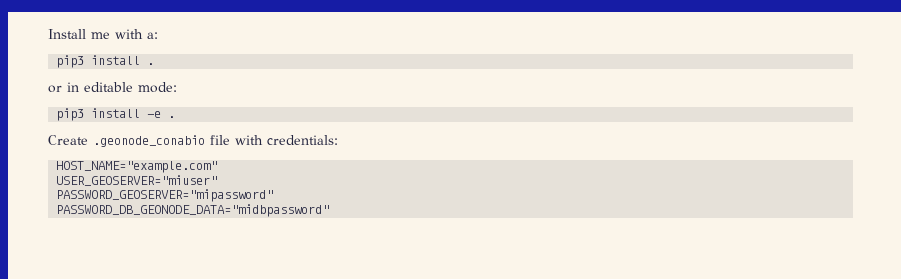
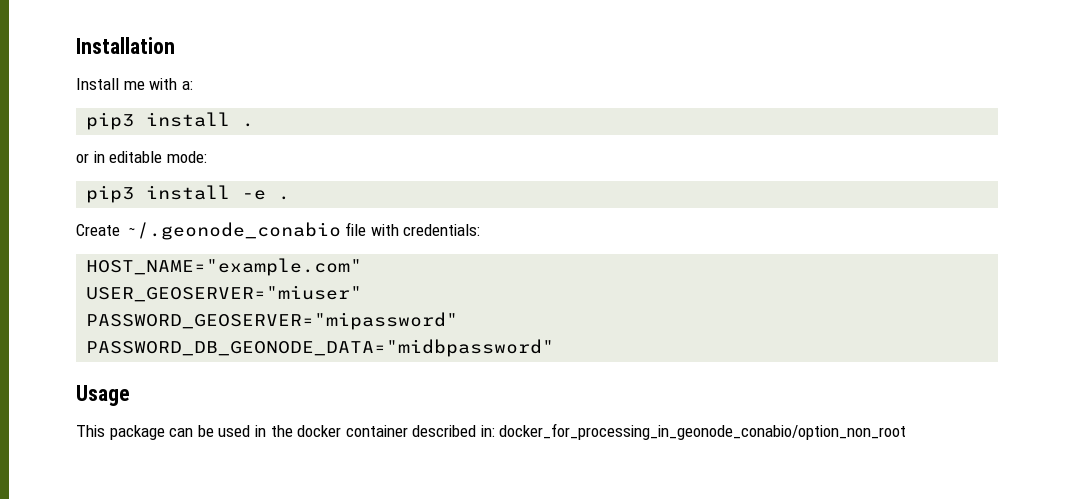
(48, 34) none -> [76,37,175,54] Installation //
[93,135,205,147] .geonode_conabio -> [124,222,341,240] ~/.geonode_conabio
(330, 210) none -> [76,385,130,406] [76,423,907,440] // Usage // This package can be used in the docker container described in: docker_for_processing_in_geonode_conabio/option_non_root

